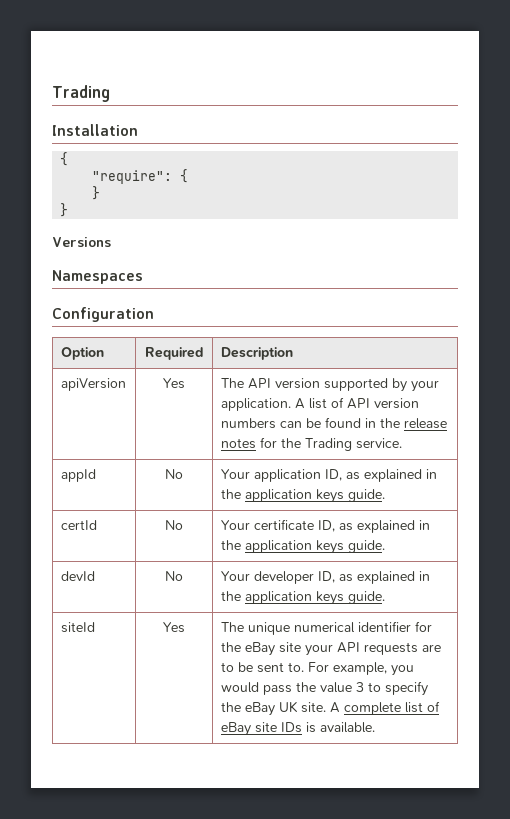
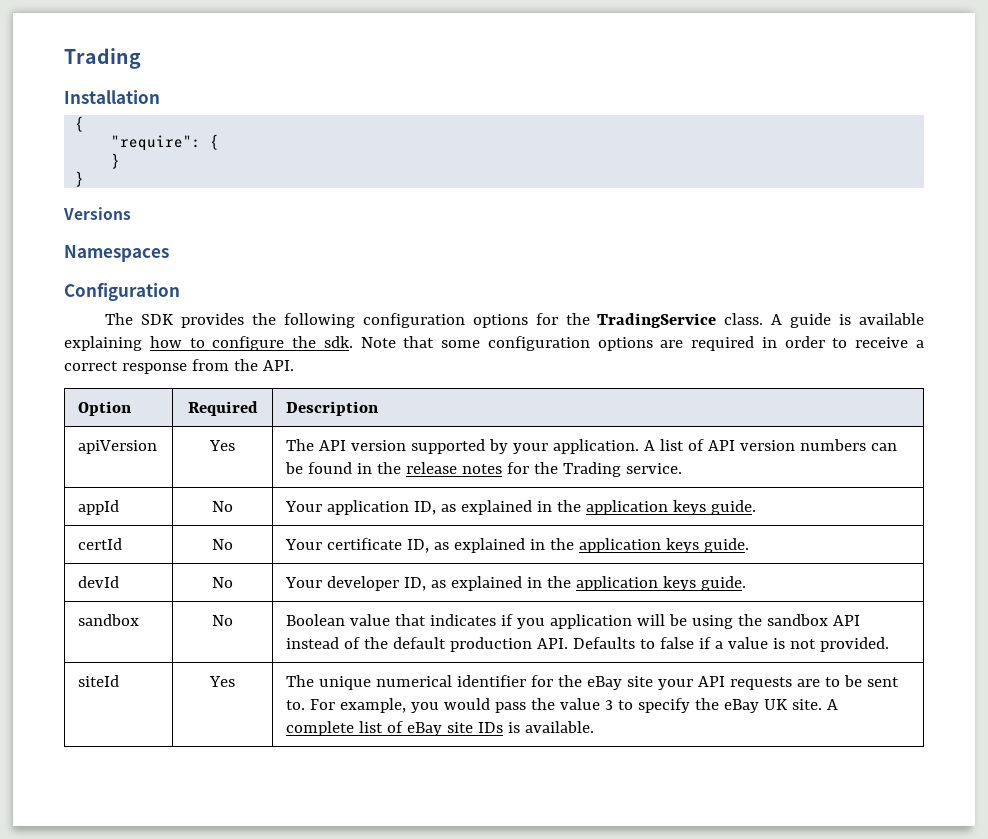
(154, 314) none -> [105,313,925,328] [64,336,924,351] [64,359,294,374] // The SDK provides the following configuration options for the TradingService class. A guide is available explaining how to configure the sdk. Note that some configuration options are required in order to receive a correct response from the API.
(385, 597) none -> [78,614,140,626] [212,615,233,626] [286,614,861,629] [286,637,890,652] // sandbox | No | Boolean value that indicates if you application will be using the sandbox API instead of the default production API. Defaults to false if a value is not provided.

